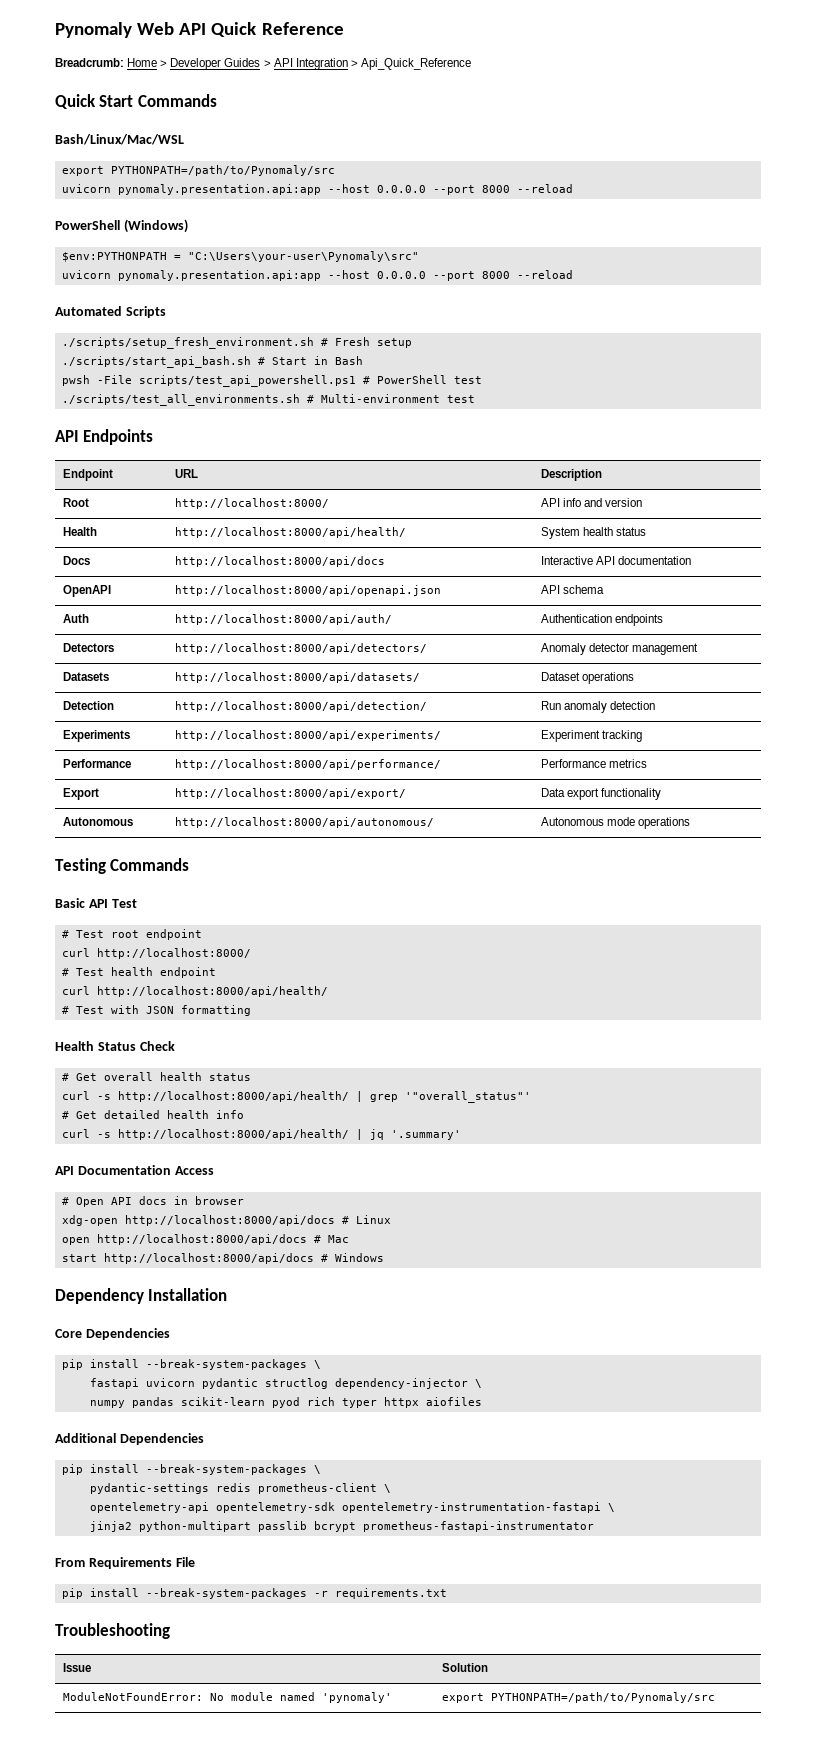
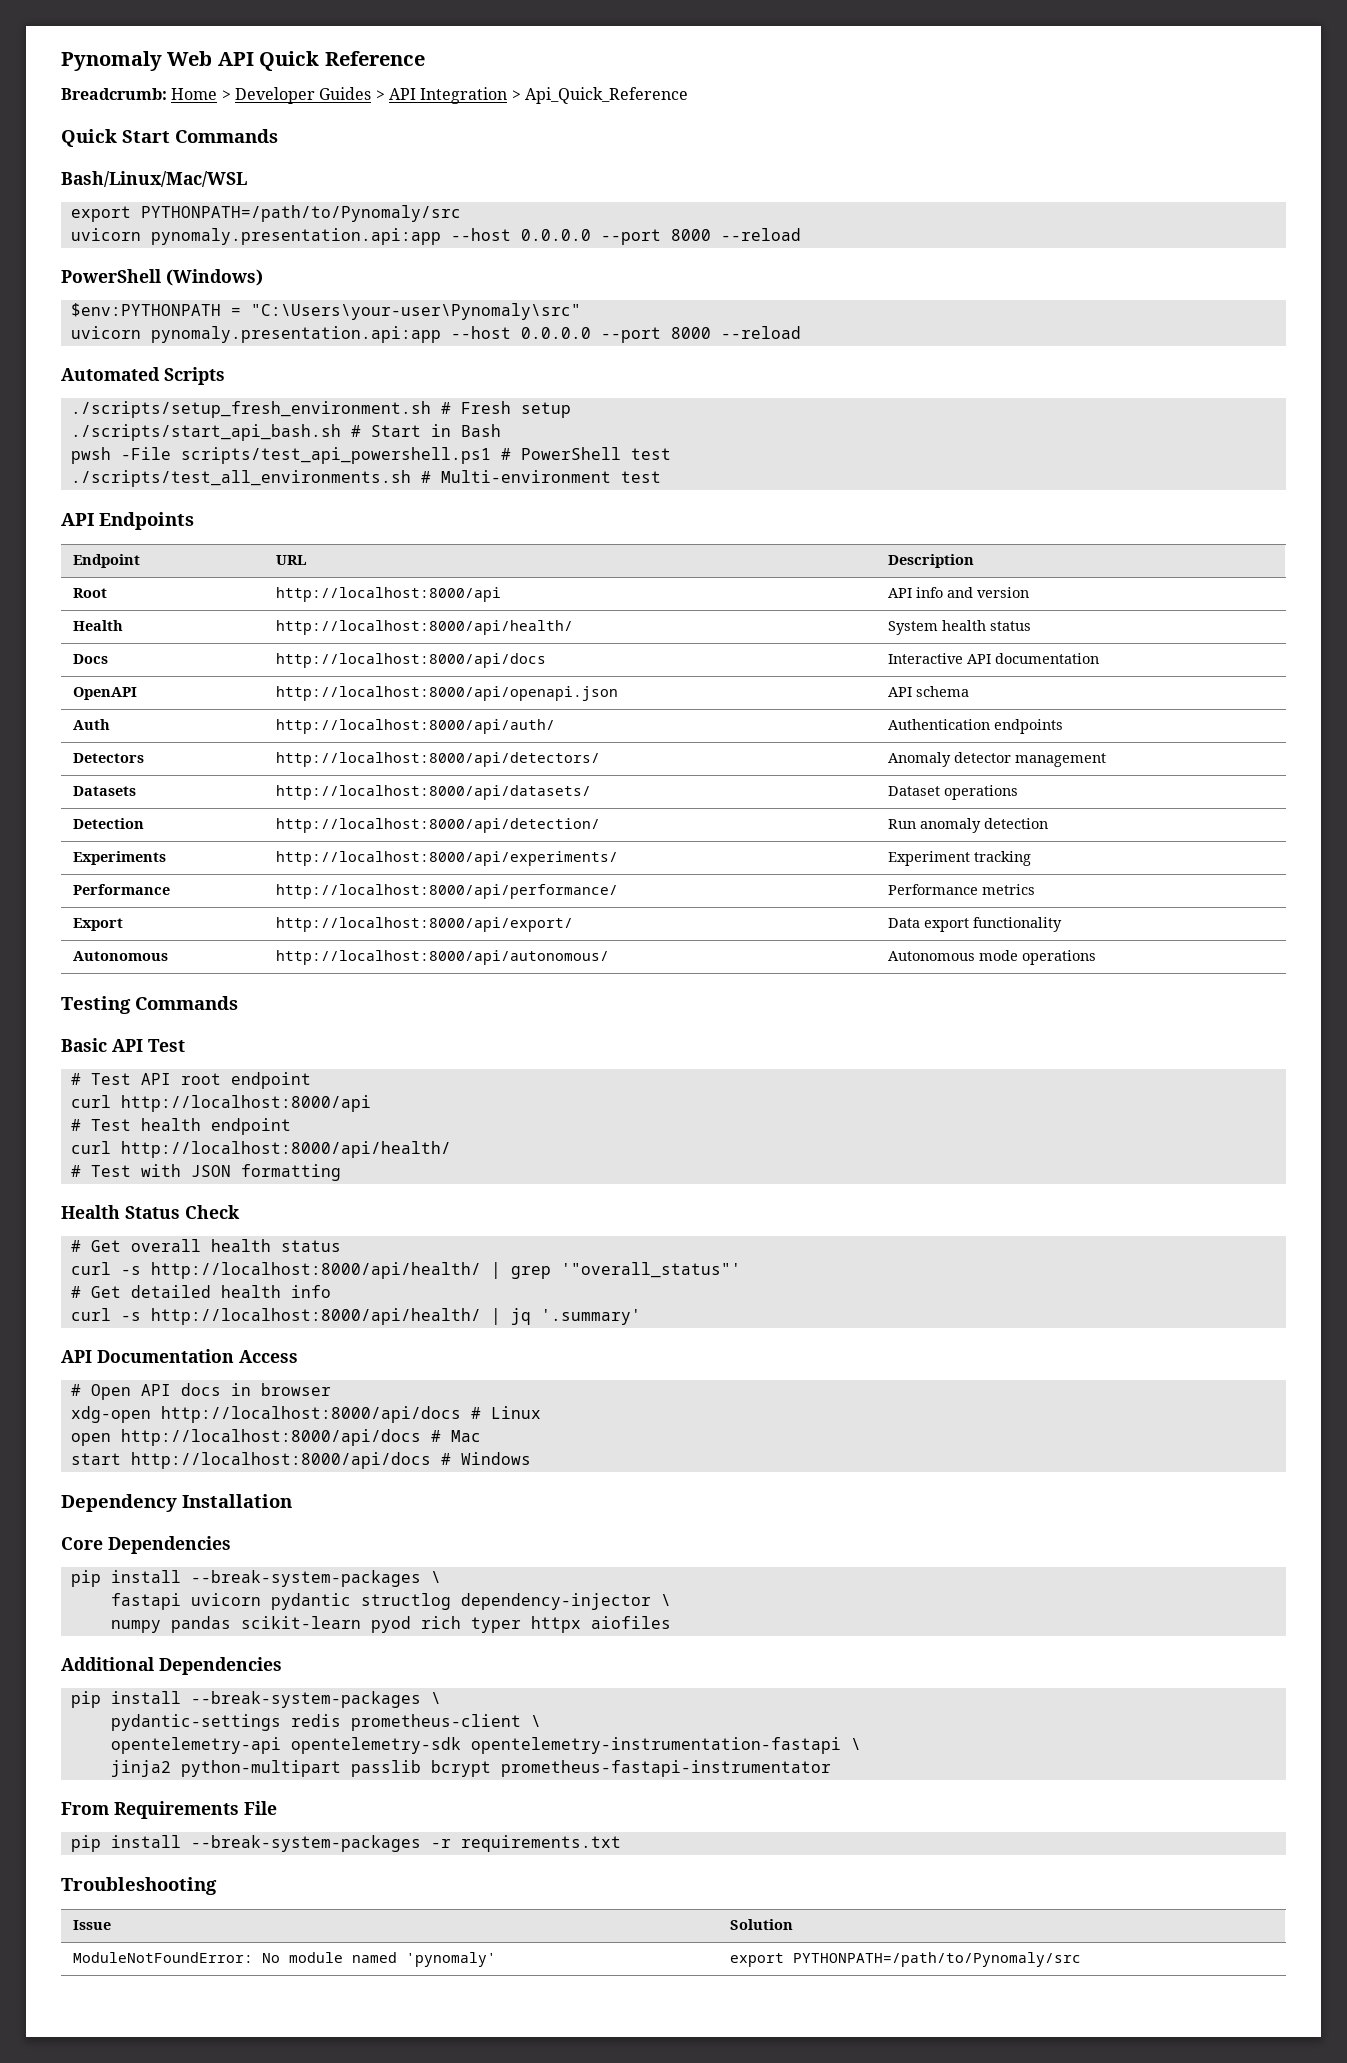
[174,498,329,509] http://localhost:8000/ -> [275,587,501,602] http://localhost:8000/api
(104, 934) none -> [140,1073,171,1085] API
[96,948,251,959] http://localhost:8000/ -> [120,1095,371,1112] http://localhost:8000/api

